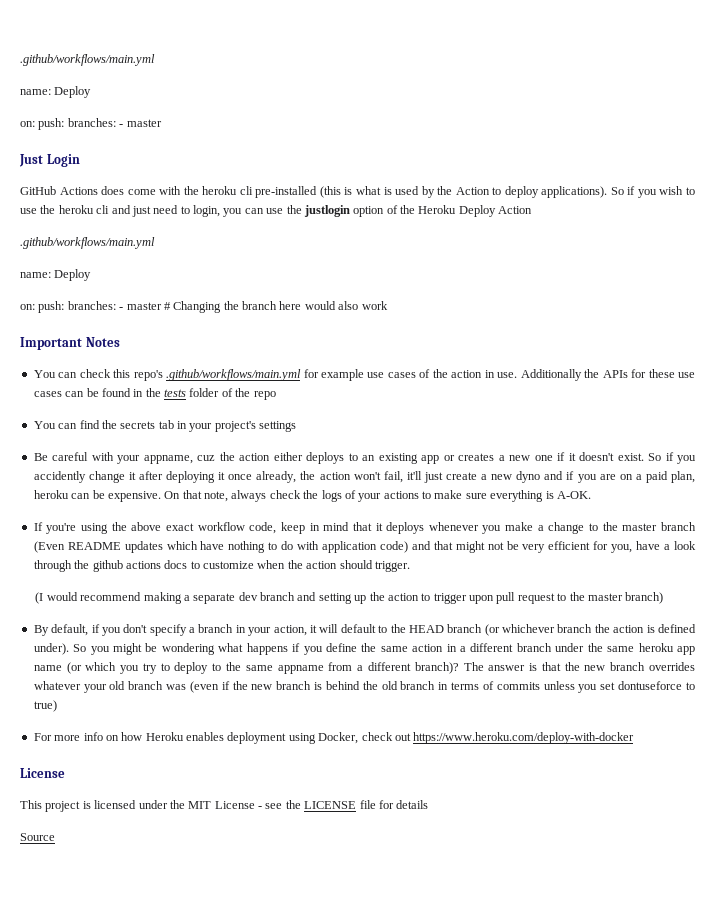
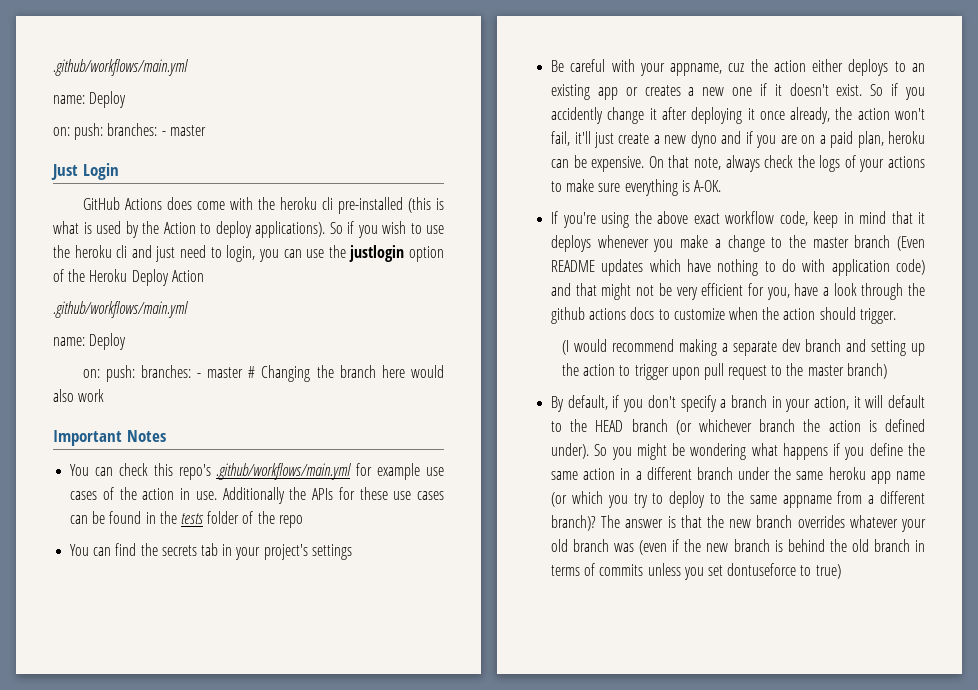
[33,732,635,744] [20,768,65,778] [20,800,429,812] [20,833,55,841] // For more info on how Heroku enables deployment using Docker, check out https://www.heroku.com/deploy-with-docker // License // This project is licensed under the MIT License - see the LICENSE file for details // Source -> (841, 571) none

